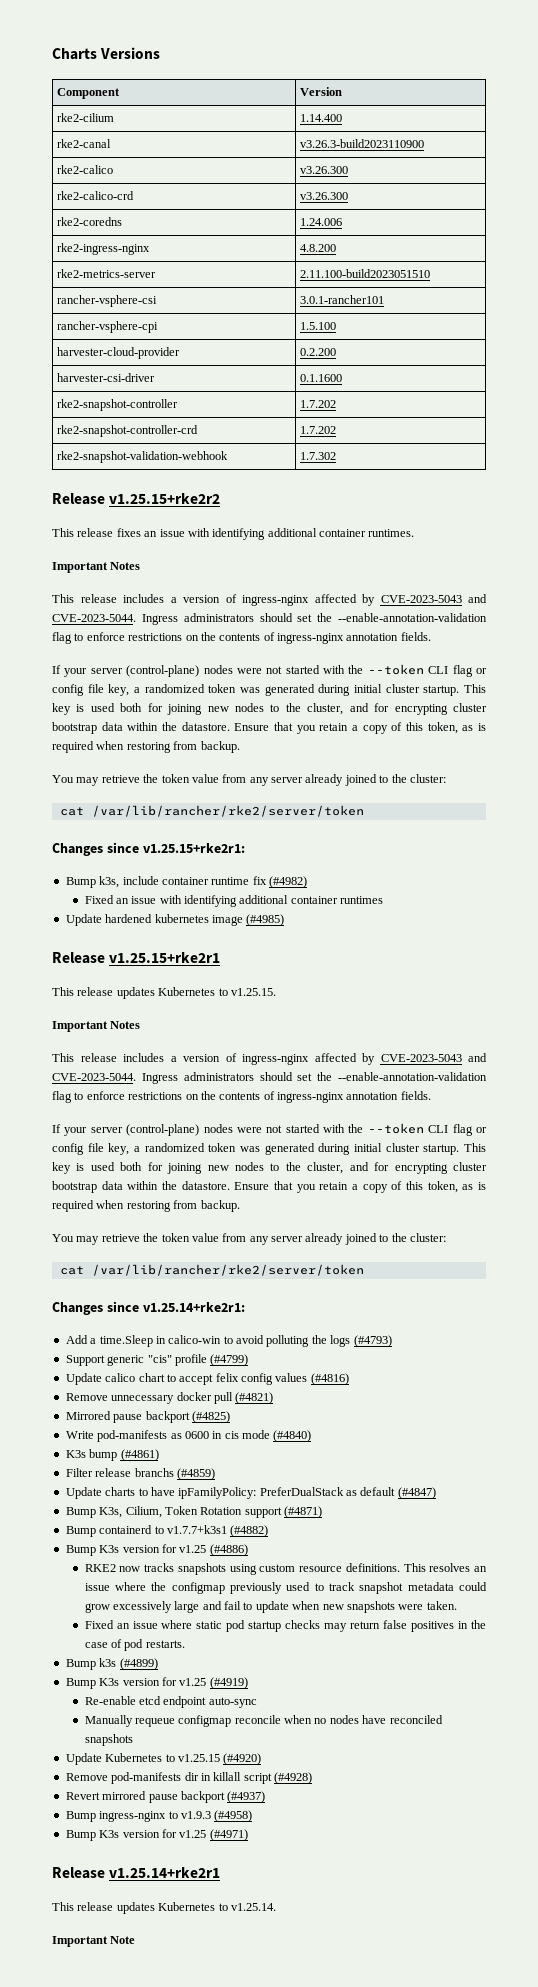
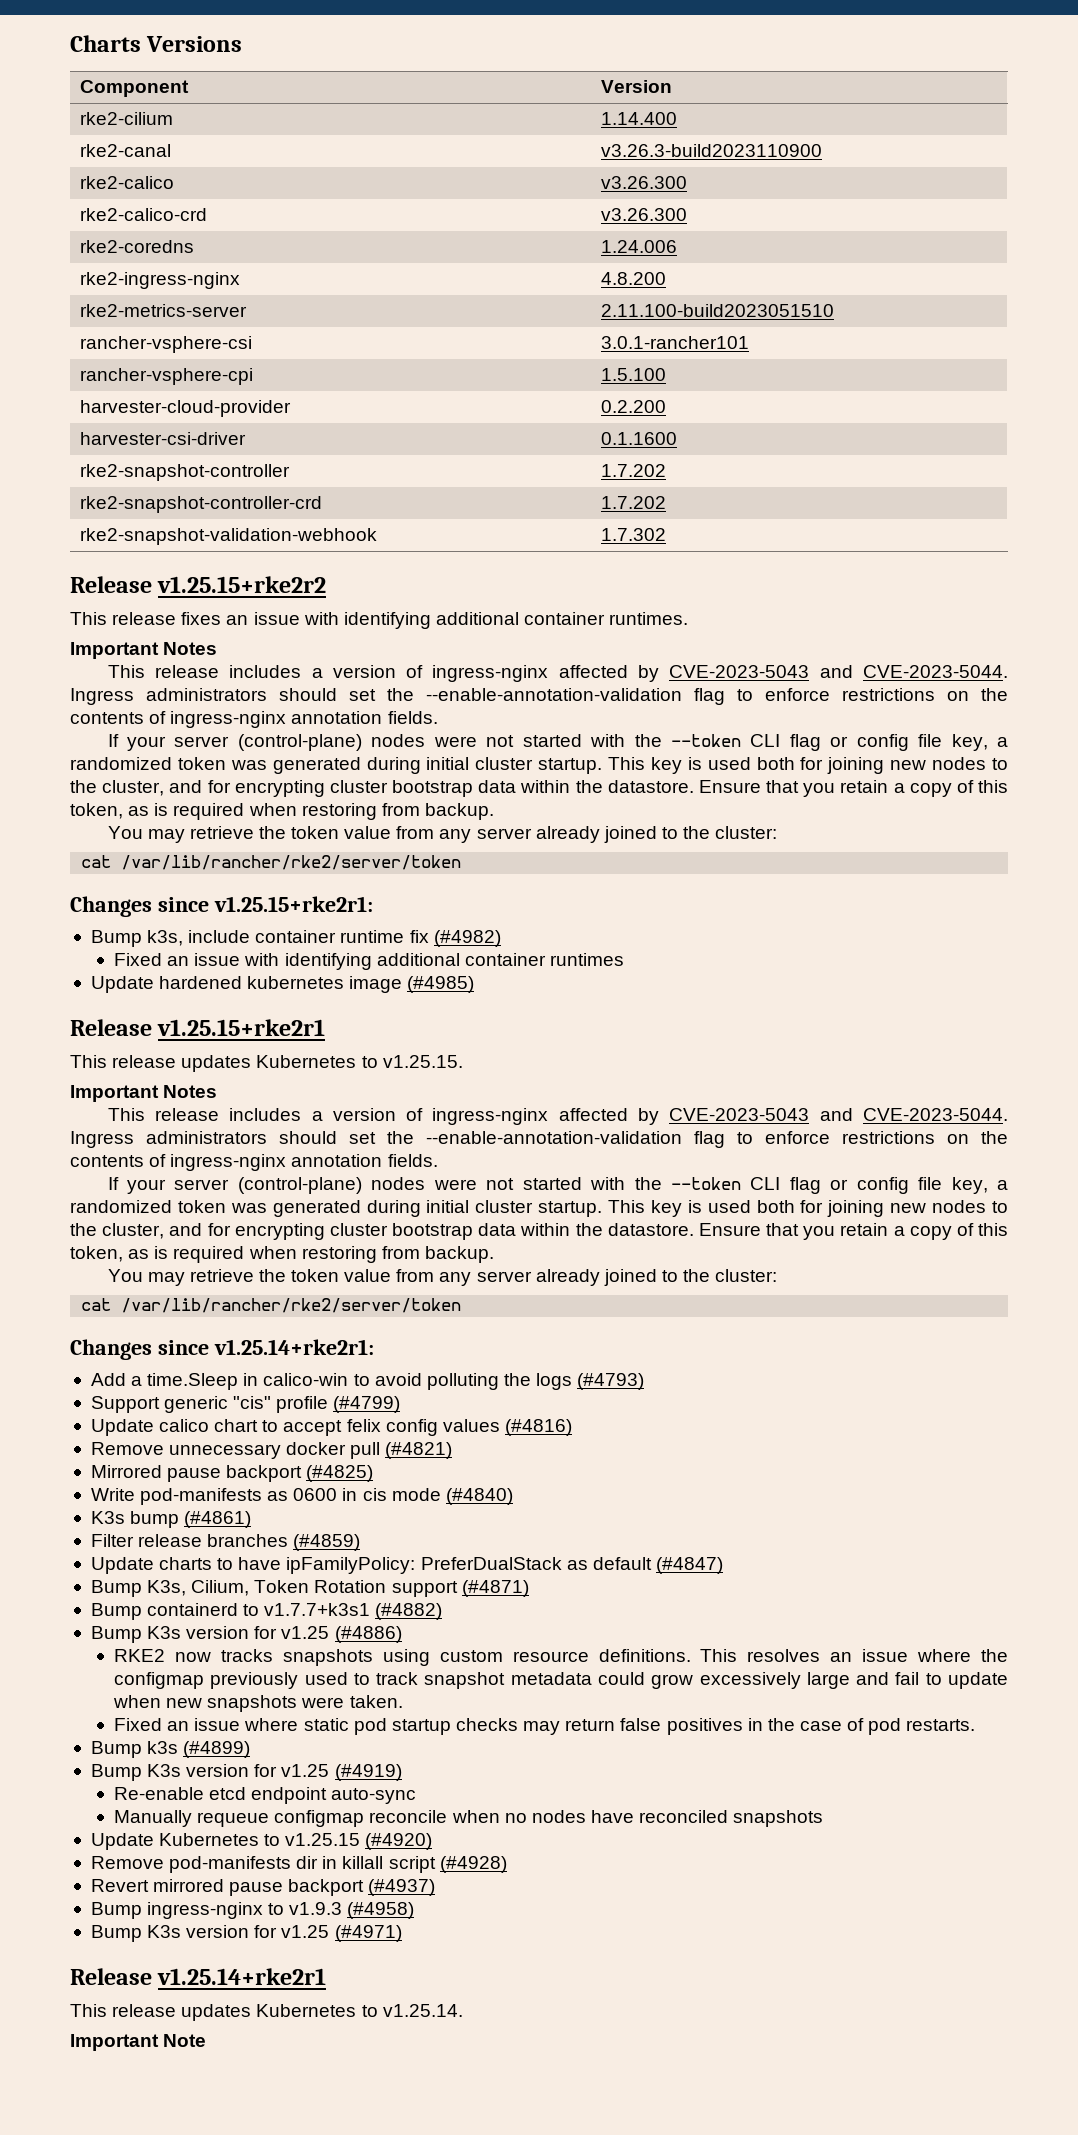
[134,1468,174,1477] branchs -> [207,1534,289,1547] branches

